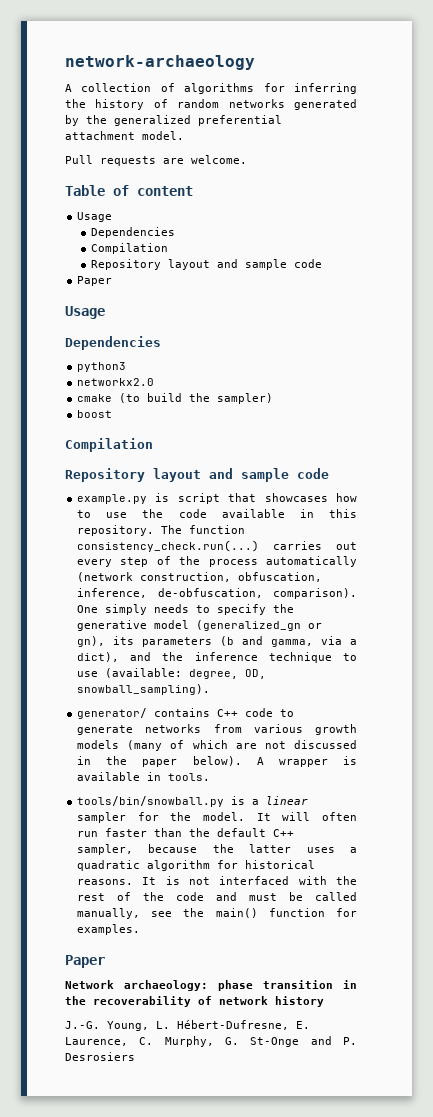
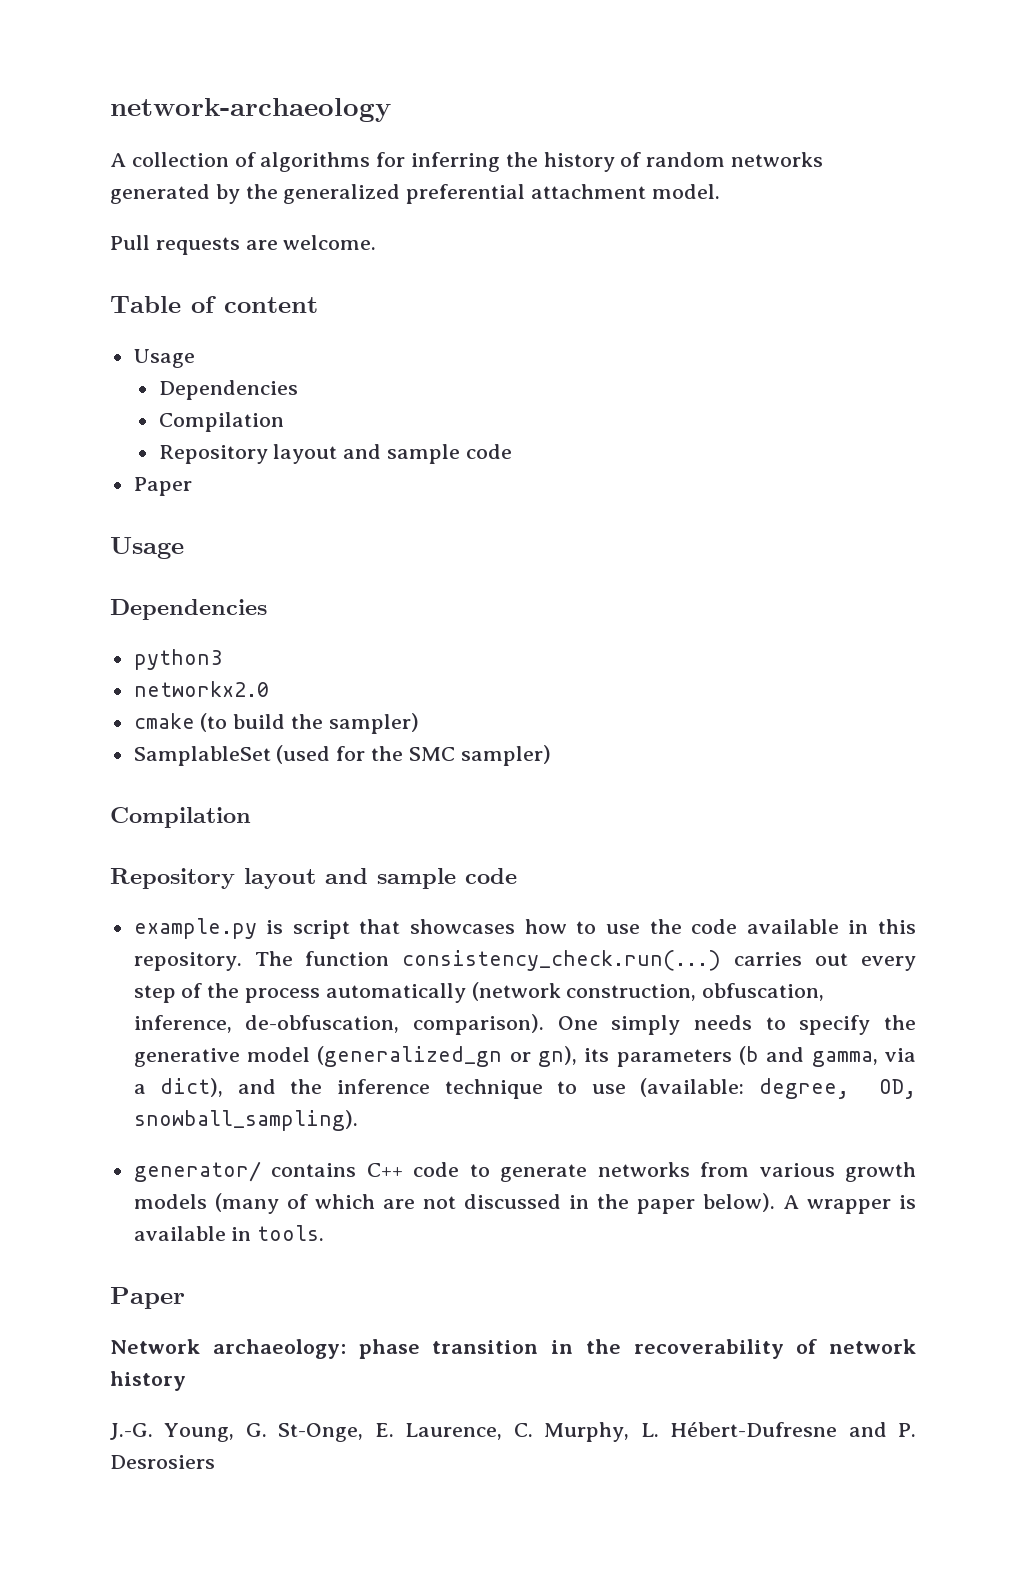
[77,410,113,418] boost -> [133,745,551,766] SamplableSet (used for the SMC sampler)
[77,796,309,807] [77,812,357,823] [77,828,295,837] [77,844,357,855] [77,860,316,871] [77,876,357,885] [77,892,357,901] [77,908,357,919] [77,924,141,935] // tools/bin/snowball.py is a linear sampler for the model. It will often run faster than the default C++ sampler, because the latter uses a quadratic algorithm for historical reasons. It is not interfaced with the rest of the code and must be called manually, see the main() function for examples. -> (325, 1233) none
[156,1020,289,1030] L. Hébert-Dufresne, -> [245,1423,364,1442] G. St-Onge,
[225,1037,300,1047] G. St-Onge -> [640,1422,838,1437] L. Hébert-Dufresne

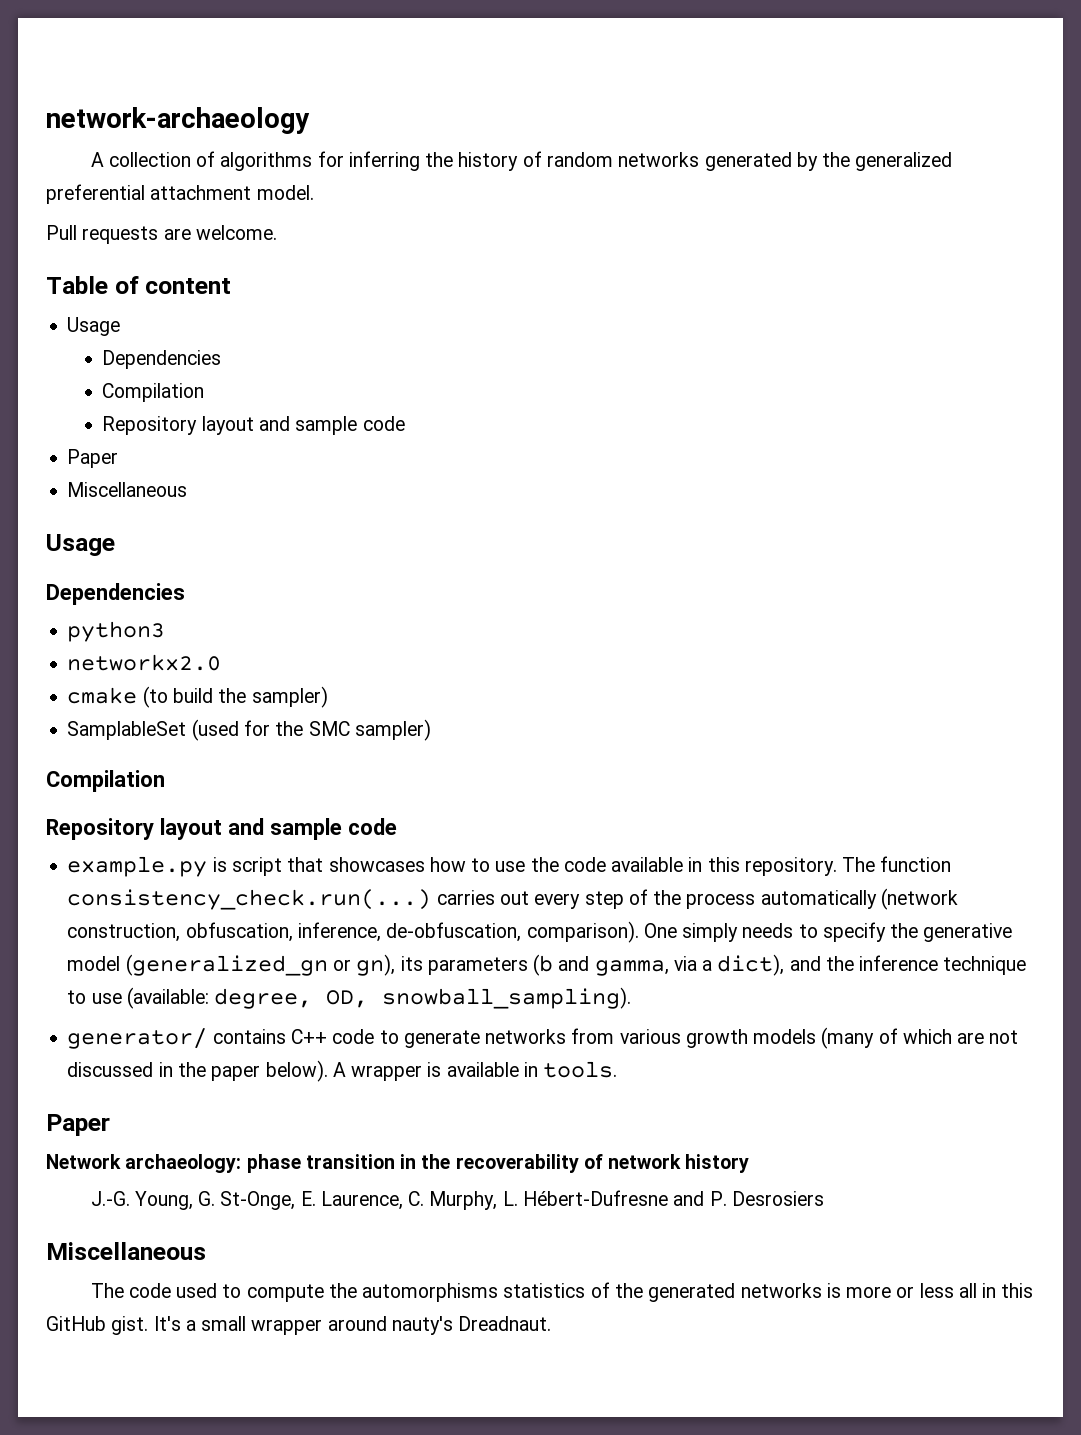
(192, 486) none -> [67,482,188,497] // Miscellaneous
(215, 1462) none -> [46,1242,206,1260] [90,1282,1034,1302] [46,1316,552,1335] // Miscellaneous // The code used to compute the automorphisms statistics of the generated networks is more or less all in this GitHub gist. It's a small wrapper around nauty's Dreadnaut.

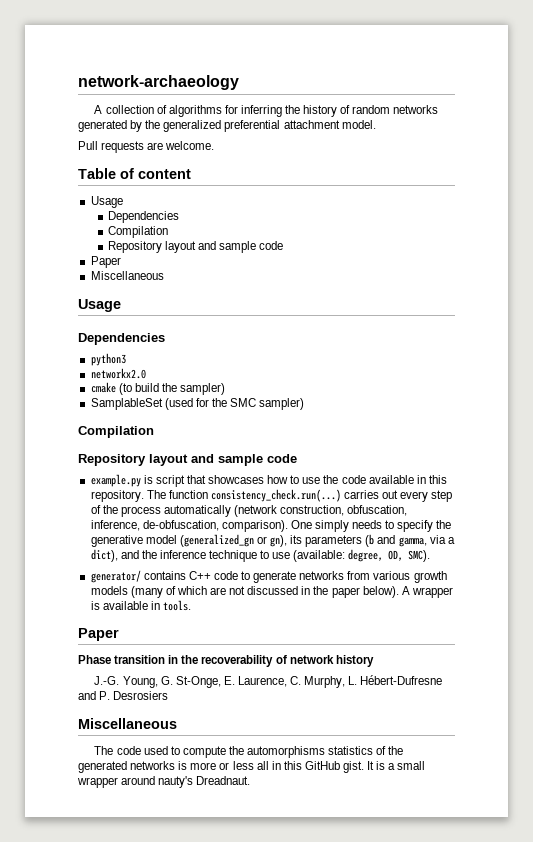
[382,987,632,1009] snowball_sampling). -> [408,550,431,562] SMC).
[46,1154,301,1173] Network archaeology: phase -> [78,655,111,664] Phase
[153,1316,181,1331] It's -> [367,761,386,770] It is

